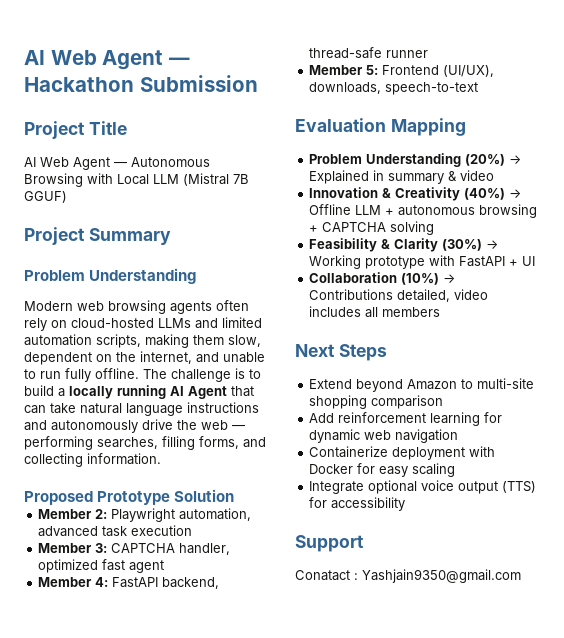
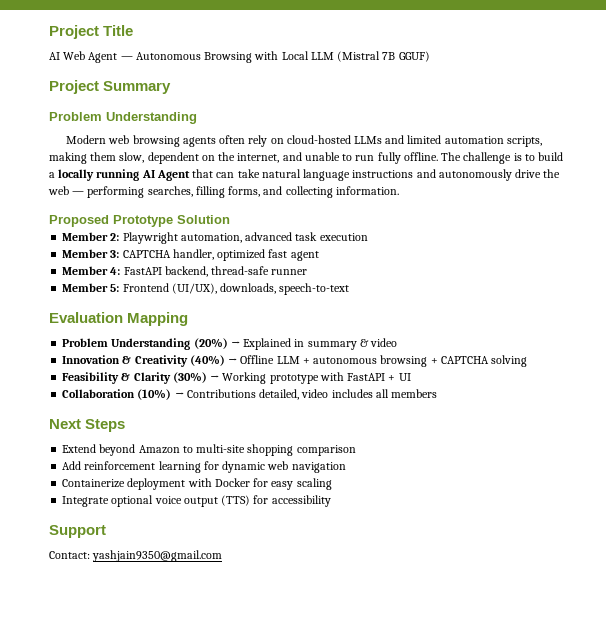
[24,50,190,70] [24,75,258,92] AI Web Agent — Hackathon Submission // -> (49, 32) none
[295,569,521,583] Conatact : Yashjain9350@gmail.com -> [49,550,223,562] Contact: yashjain9350@gmail.com

